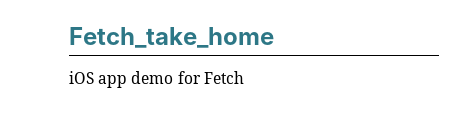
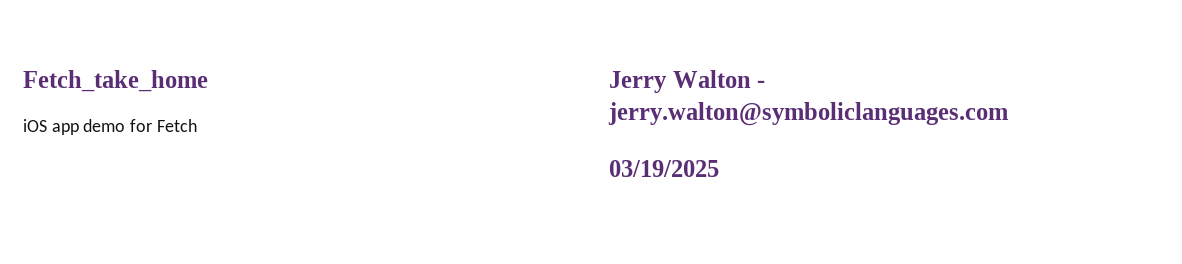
(244, 77) none -> [609,70,766,93] [608,102,1008,126] [609,160,719,177] // Jerry Walton - jerry.walton@symboliclanguages.com // 03/19/2025

